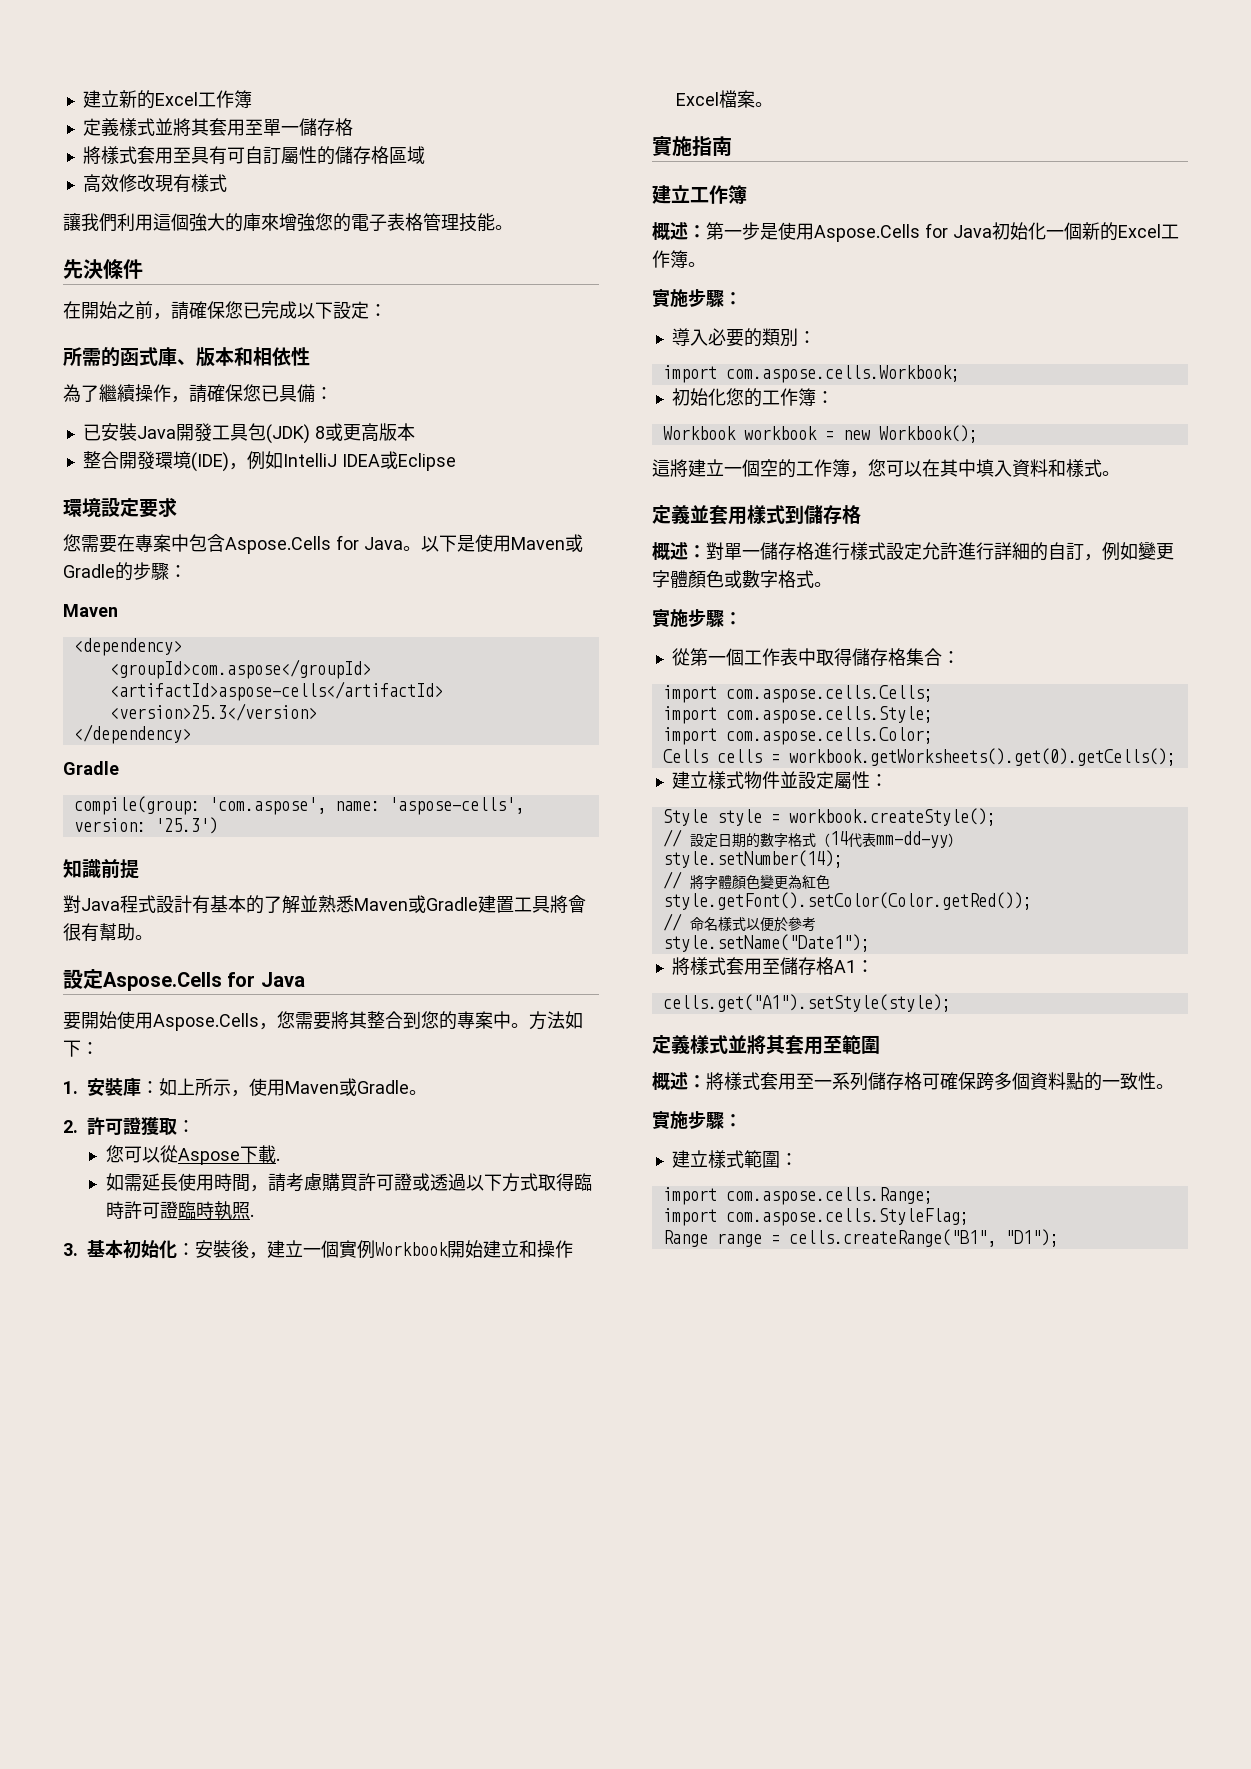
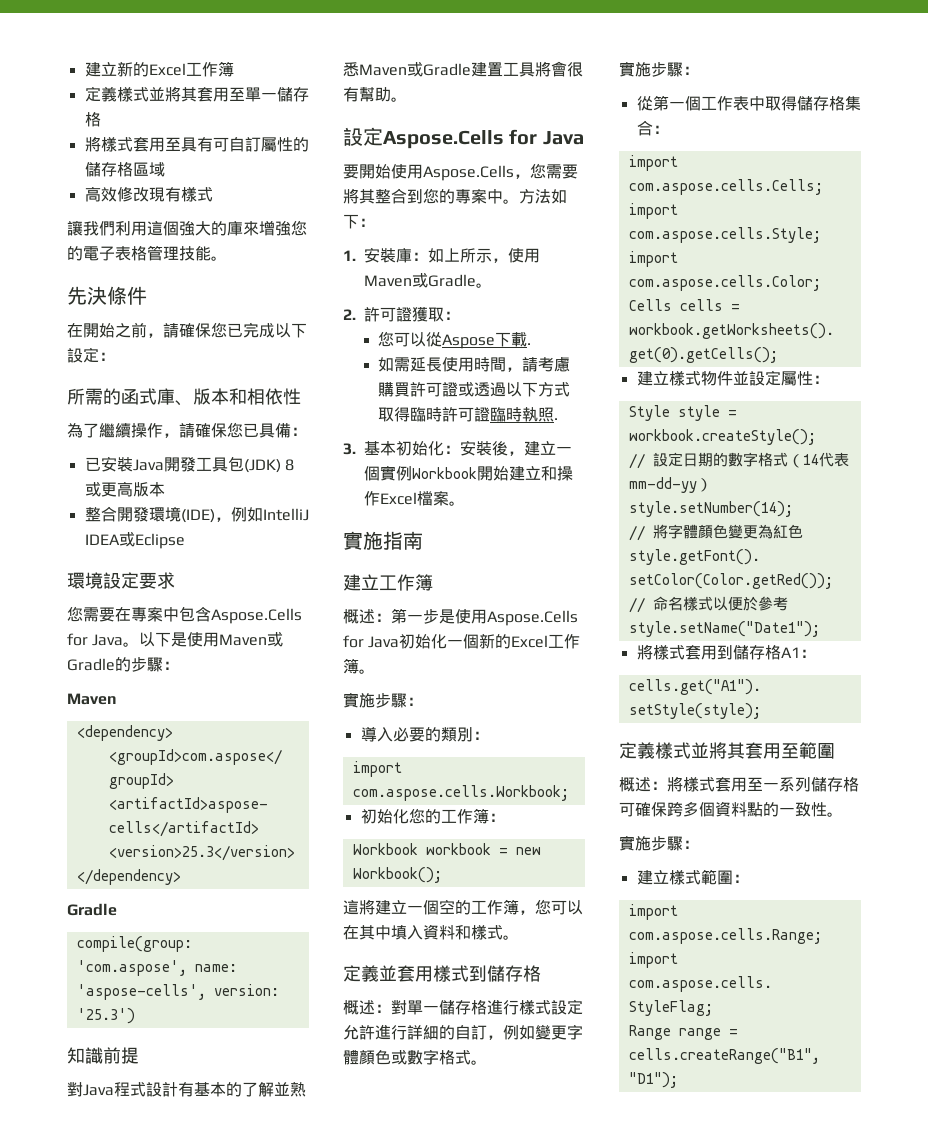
[761,958,780,974] 至 -> [716,645,733,660] 到

